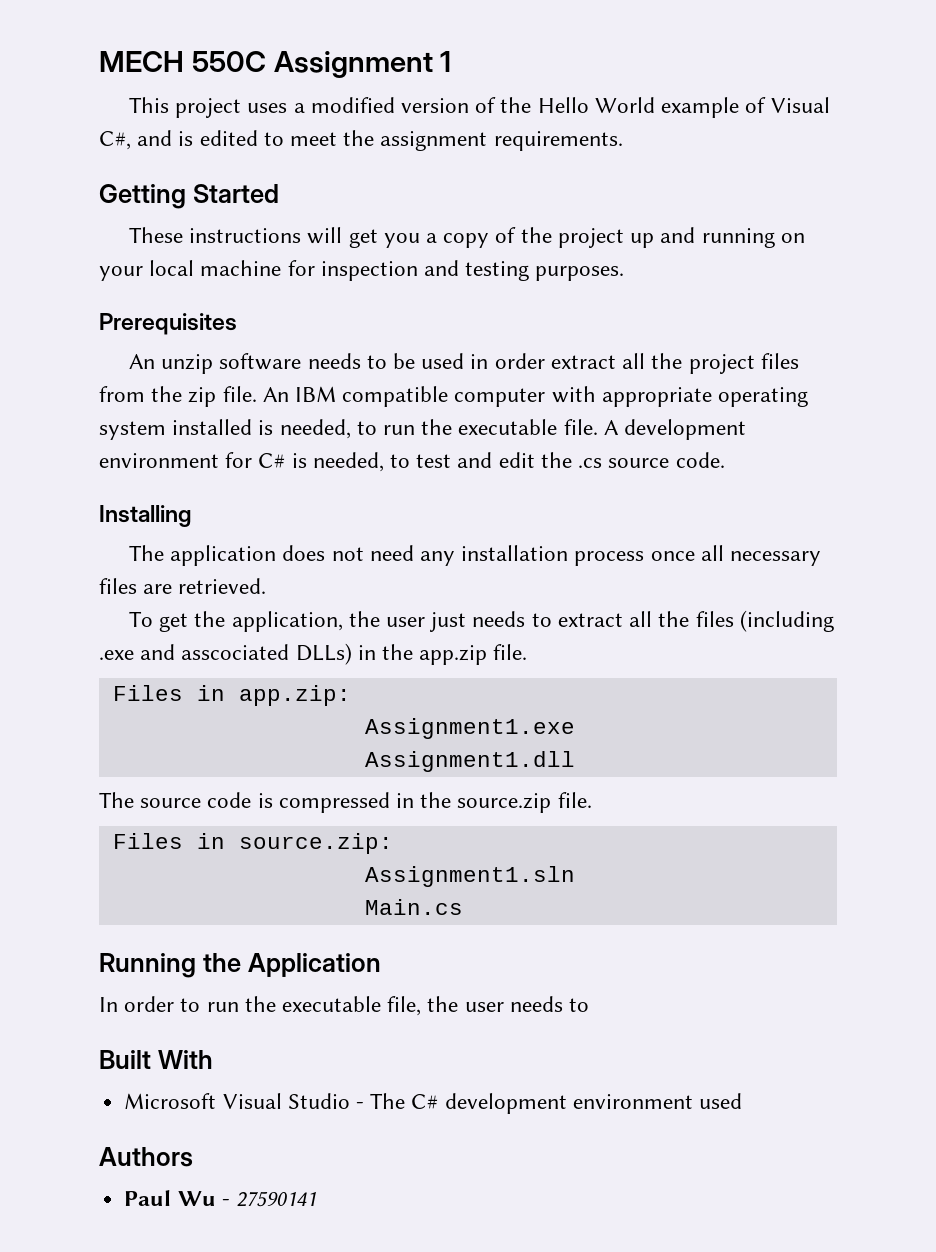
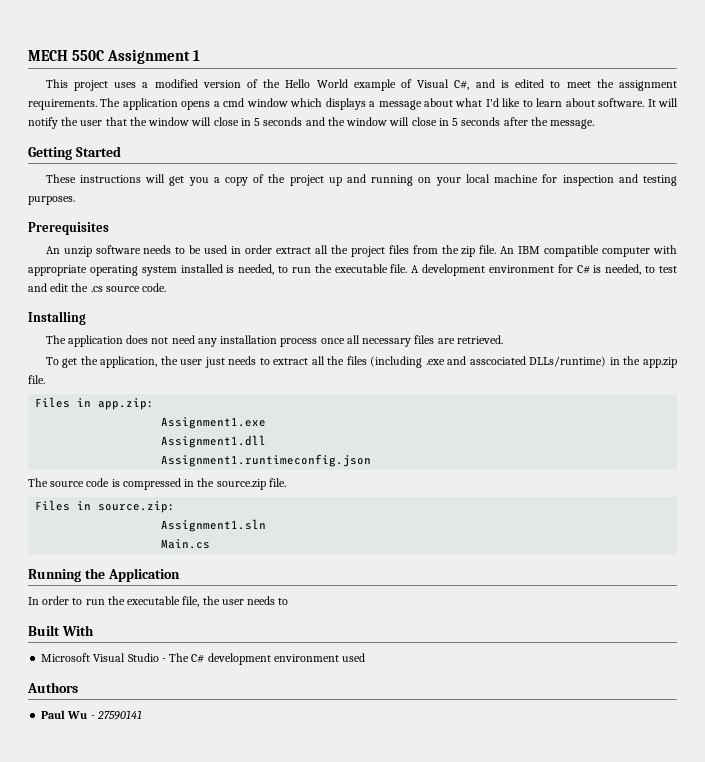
(623, 141) none -> [100,98,678,110] [28,117,595,129] The application opens a cmd window which displays a message about what I'd like to learn about software. It will notify the user that the window will close in 5 seconds and the window will close in 5 seconds after the message.
[295,643,352,665] DLLs) -> [529,356,607,367] DLLs/runtime)
(575, 761) none -> [161,454,372,467] // Assignment1.runtimeconfig.json

